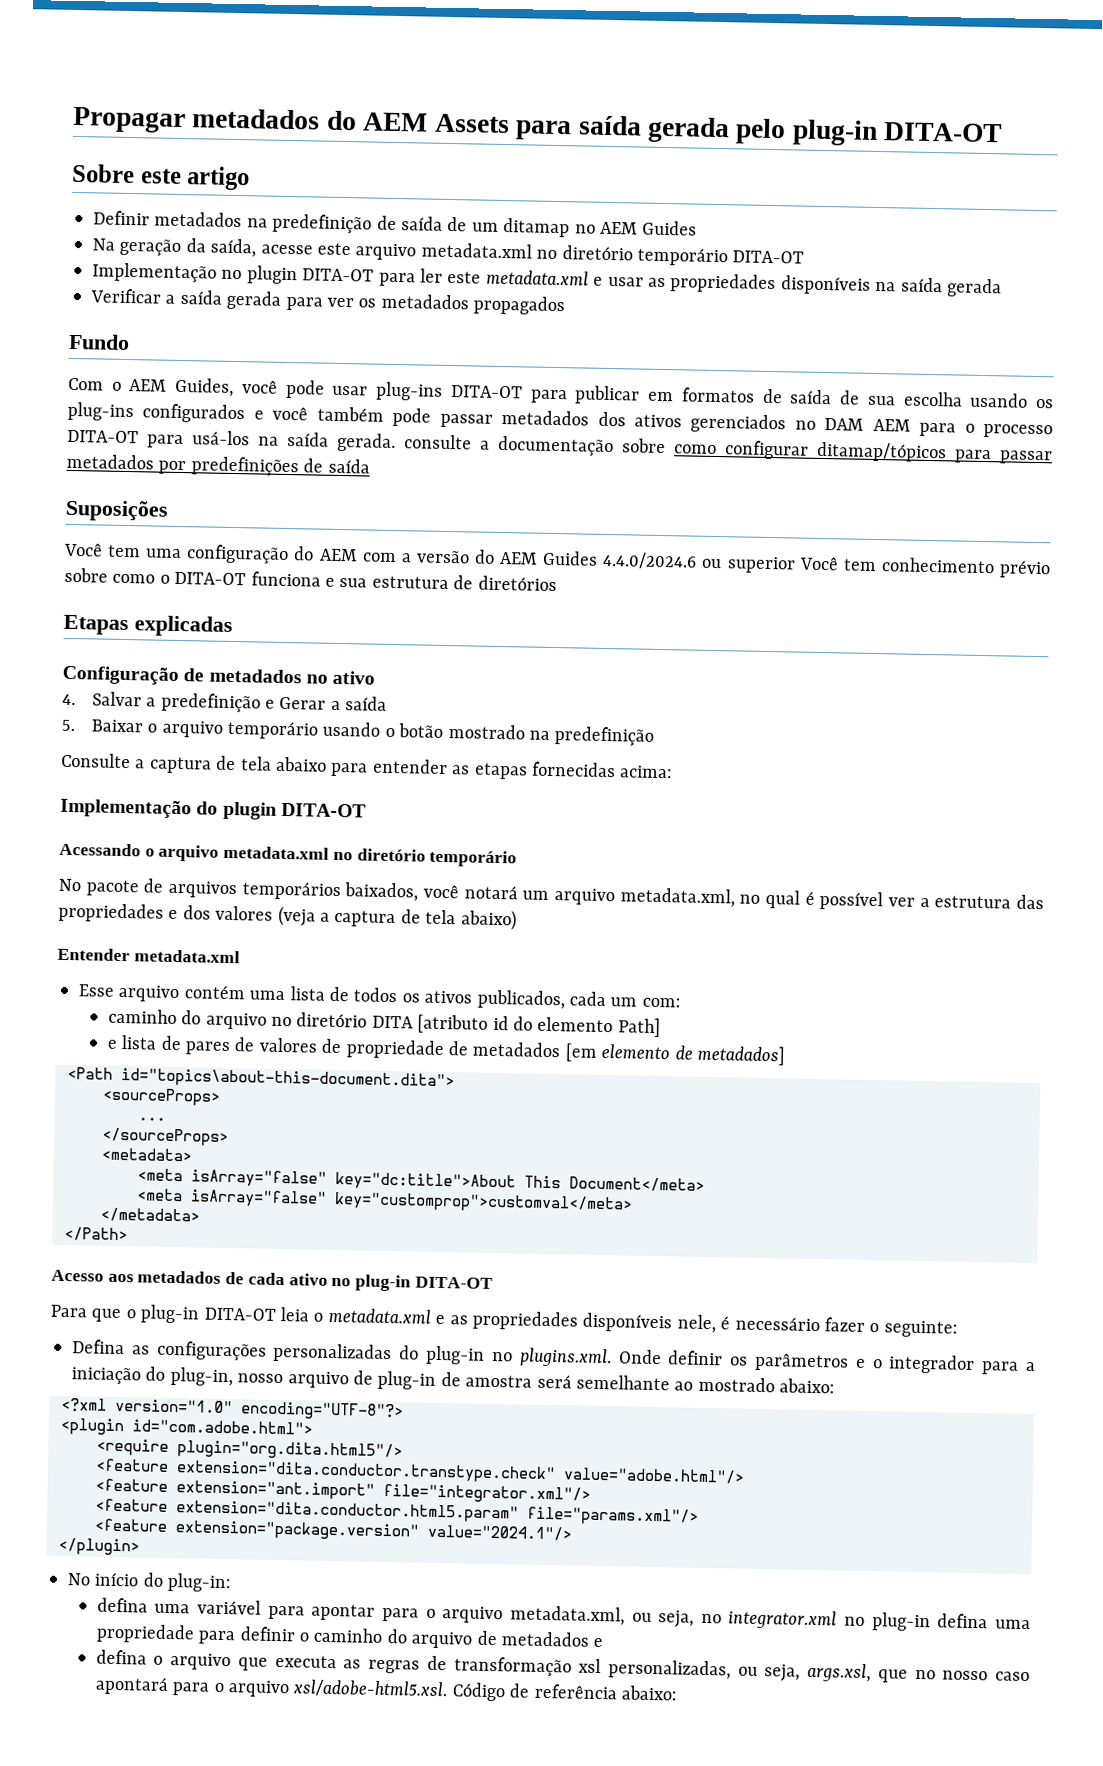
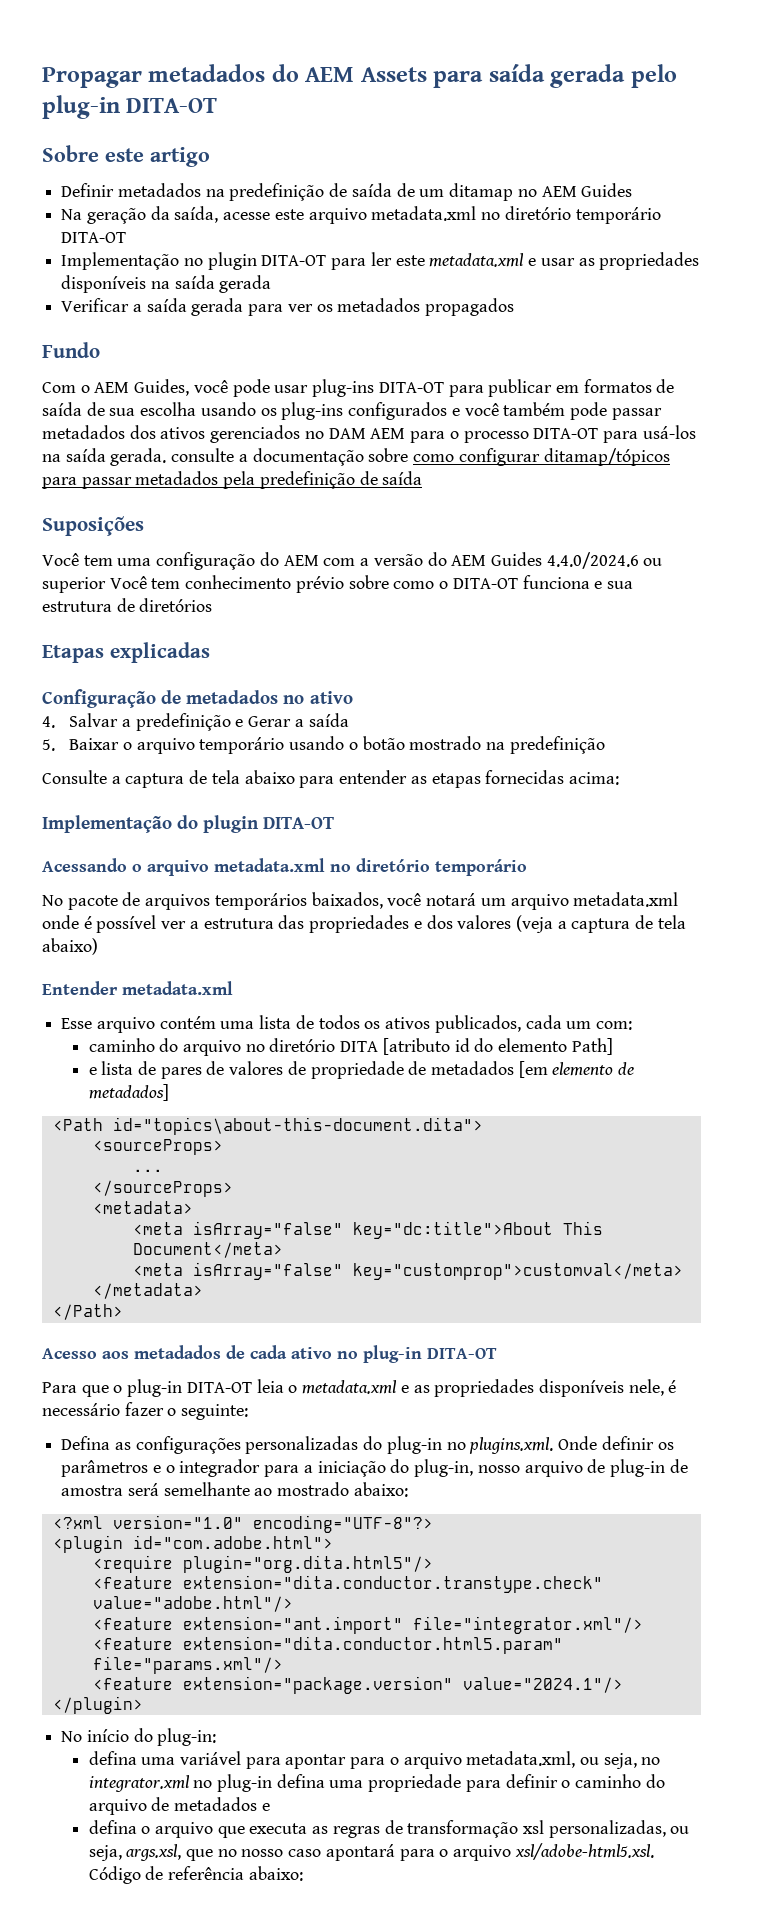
[158,456,299,477] por predefinições -> [223,471,355,489] pela predefinição
[619,887,800,909] metadata.xml, no qual -> [573,892,679,907] [42,915,79,929] metadata.xml onde

